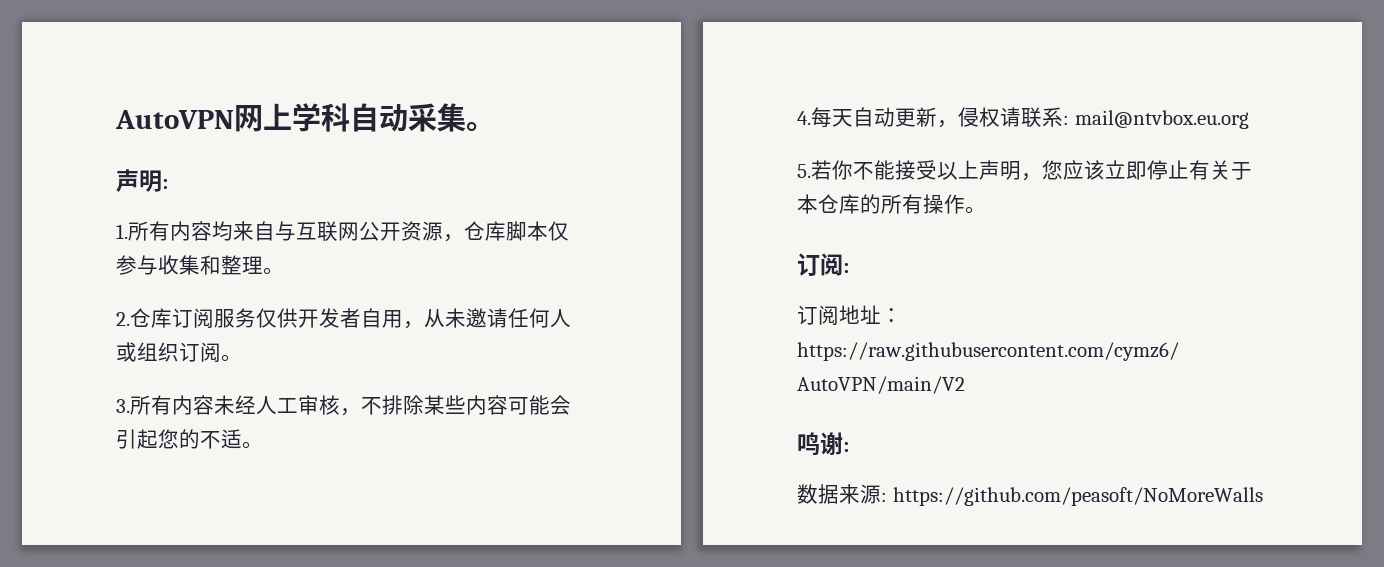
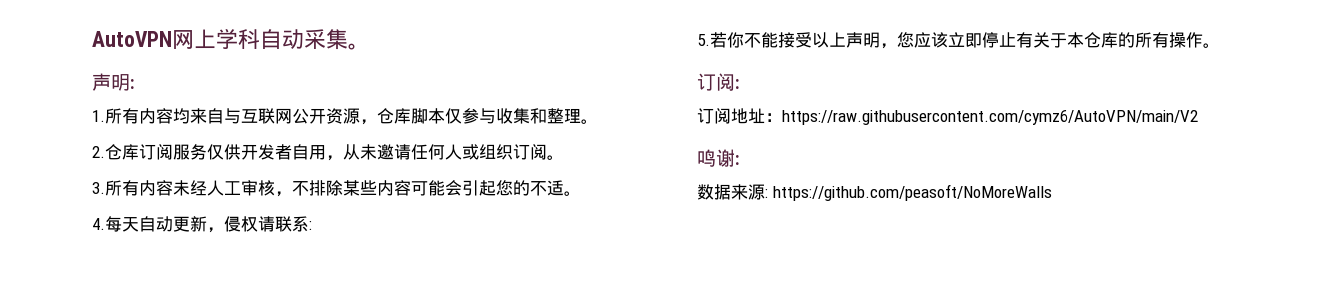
[1074,110,1249,129] mail@ntvbox.eu.org -> (312, 225) none

